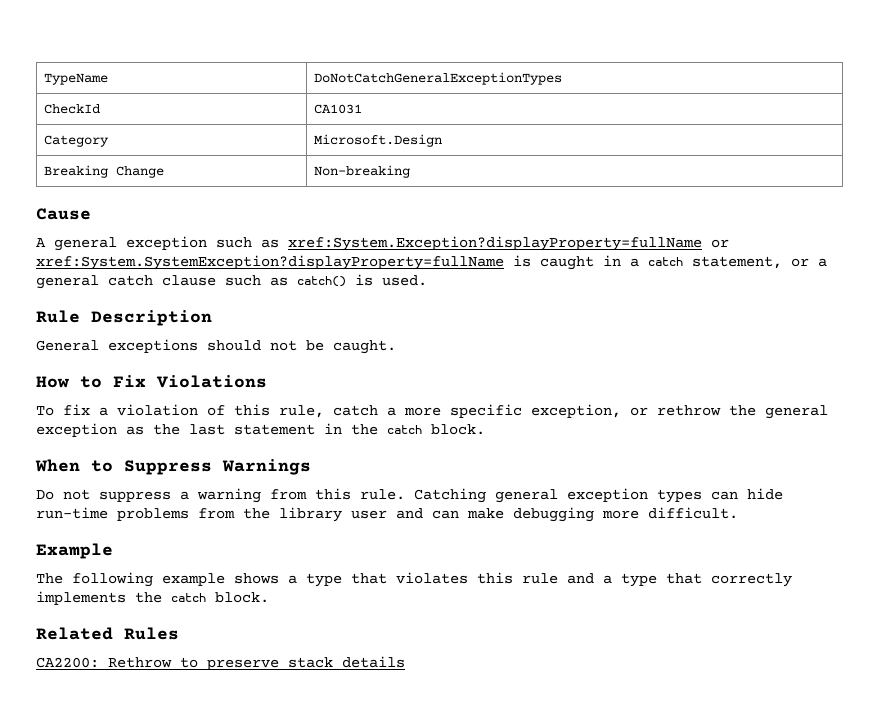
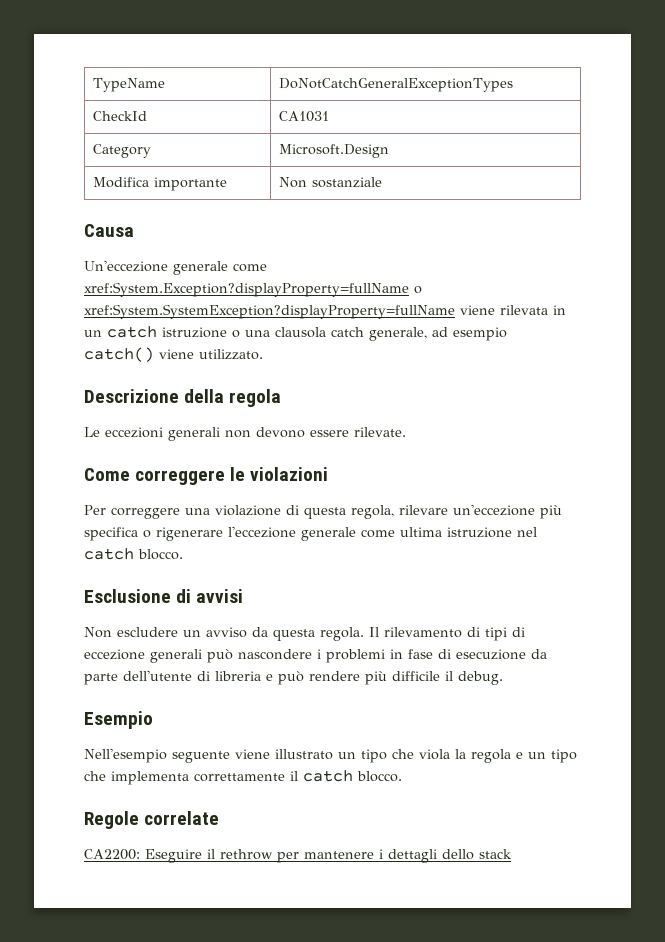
[44,165,165,178] [314,165,411,178] [36,208,91,220] [36,236,729,251] [36,255,827,270] [36,274,427,289] [36,310,212,326] [36,339,396,354] [36,375,267,388] [36,404,828,419] [36,423,485,437] [35,459,311,475] [36,488,783,503] [36,507,738,522] [36,543,113,559] [36,572,792,587] [36,591,269,605] [36,627,179,640] [36,656,405,670] Breaking Change | Non-breaking // Cause // A general exception such as xref:System.Exception?displayProperty=fullName or xref:System.SystemException?displayProperty=fullName is caught in a catch statement, or a general catch clause such as catch() is used. // Rule Description // General exceptions should not be caught. // How to Fix Violations // To fix a violation of this rule, catch a more specific exception, or rethrow the general exception as the last statement in the catch block. // When to Suppress Warnings // Do not suppress a warning from this rule. Catching general exception types can hide run-time problems from the library user and can make debugging more difficult. // Example // The following example shows a type that violates this rule and a type that correctly implements the catch block. // Related Rules // CA2200: Rethrow to preserve stack details -> [92,177,227,191] [278,177,382,188] [84,224,134,237] [84,260,267,275] [84,282,422,297] [84,304,566,319] [84,326,507,341] [84,347,263,362] [84,389,282,407] [84,427,406,441] [84,467,329,485] [84,504,562,519] [84,526,537,541] [84,548,183,560] [84,589,244,603] [84,627,525,641] [84,649,547,663] [84,670,503,685] [84,711,153,729] [84,748,577,763] [84,770,402,785] [84,811,220,829] [84,849,512,863] Modifica importante | Non sostanziale // Causa // Un'eccezione generale come xref:System.Exception?displayProperty=fullName o xref:System.SystemException?displayProperty=fullName viene rilevata in un catch istruzione o una clausola catch generale, ad esempio catch() viene utilizzato. // Descrizione della regola // Le eccezioni generali non devono essere rilevate. // Come correggere le violazioni // Per correggere una violazione di questa regola, rilevare un'eccezione più specifica o rigenerare l'eccezione generale come ultima istruzione nel catch blocco. // Esclusione di avvisi // Non escludere un avviso da questa regola. Il rilevamento di tipi di eccezione generali può nascondere i problemi in fase di esecuzione da parte dell'utente di libreria e può rendere più difficile il debug. // Esempio // Nell'esempio seguente viene illustrato un tipo che viola la regola e un tipo che implementa correttamente il catch blocco. // Regole correlate // CA2200: Eseguire il rethrow per mantenere i dettagli dello stack

